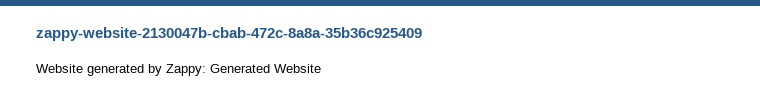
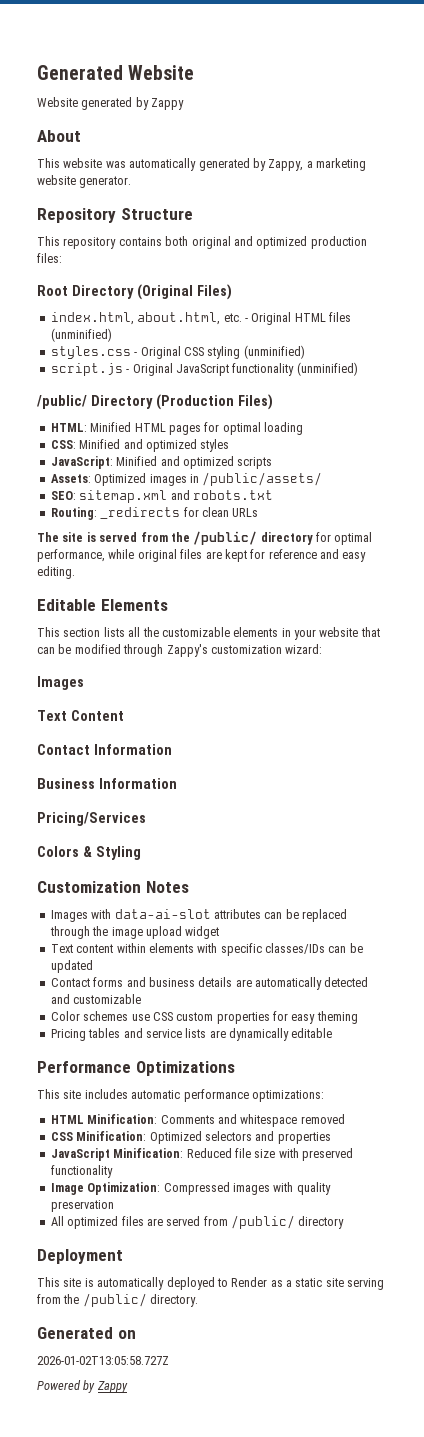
[36,27,422,41] zappy-website-2130047b-cbab-472c-8a8a-35b36c925409 -> [37,65,195,80] Generated Website
[166,64,321,76] Zappy: Generated Website -> [151,98,185,110] [37,130,81,142] [37,158,366,171] [37,175,132,188] [37,208,193,223] [37,236,367,249] [37,253,62,263] [37,284,232,300] [50,312,351,325] [50,328,112,342] [50,345,305,359] [50,362,358,376] [37,394,273,410] [50,422,303,435] [50,439,230,452] [50,456,273,469] [50,472,323,486] [50,490,273,503] [50,507,259,520] [37,531,373,545] [37,549,367,562] [37,566,75,579] [37,599,168,611] [37,627,380,640] [37,644,323,657] [37,676,84,690] [37,710,124,721] [37,744,172,755] [37,778,177,789] [37,812,146,826] [37,846,141,860] [37,881,189,893] [50,909,347,922] [49,926,220,939] [50,943,363,956] [50,960,93,973] [50,977,369,990] [50,994,142,1004] [50,1011,358,1024] [50,1028,333,1041] [37,1061,235,1076] [37,1089,324,1102] [50,1114,345,1127] [50,1131,331,1144] [50,1148,353,1161] [50,1165,113,1178] [50,1182,331,1195] [50,1200,114,1212] [50,1215,345,1229] [37,1249,123,1264] [37,1277,385,1290] [37,1293,199,1307] [37,1327,136,1339] [37,1356,169,1365] [37,1380,128,1393] Zappy // About // This website was automatically generated by Zappy, a marketing website generator. // Repository Structure // This repository contains both original and optimized production files: // Root Directory (Original Files) // index.html, about.html, etc. - Original HTML files (unminified) // styles.css - Original CSS styling (unminified) // script.js - Original JavaScript functionality (unminified) // /public/ Directory (Production Files) // HTML: Minified HTML pages for optimal loading // CSS: Minified and optimized styles // JavaScript: Minified and optimized scripts // Assets: Optimized images in /public/assets/ // SEO: sitemap.xml and robots.txt // Routing: _redirects for clean URLs // The site is served from the /public/ directory for optimal performance, while original files are kept for reference and easy editing. // Editable Elements // This section lists all the customizable elements in your website that can be modified through Zappy's customization wizard: // Images // Text Content // Contact Information // Business Information // Pricing/Services // Colors & Styling // Customization Notes // Images with data-ai-slot attributes can be replaced through the image upload widget // Text content within elements with specific classes/IDs can be updated // Contact forms and business details are automatically detected and customizable // Color schemes use CSS custom properties for easy theming // Pricing tables and service lists are dynamically editable // Performance Optimizations // This site includes automatic performance optimizations: // HTML Minification: Comments and whitespace removed // CSS Minification: Optimized selectors and properties // JavaScript Minification: Reduced file size with preserved functionality // Image Optimization: Compressed images with quality preservation // All optimized files are served from /public/ directory // Deployment // This site is automatically deployed to Render as a static site serving from the /public/ directory. // Generated on // 2026-01-02T13:05:58.727Z // Powered by Zappy

